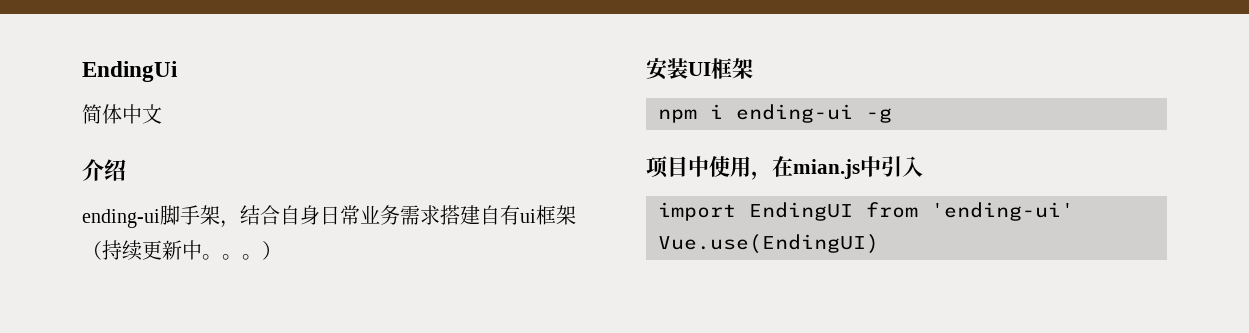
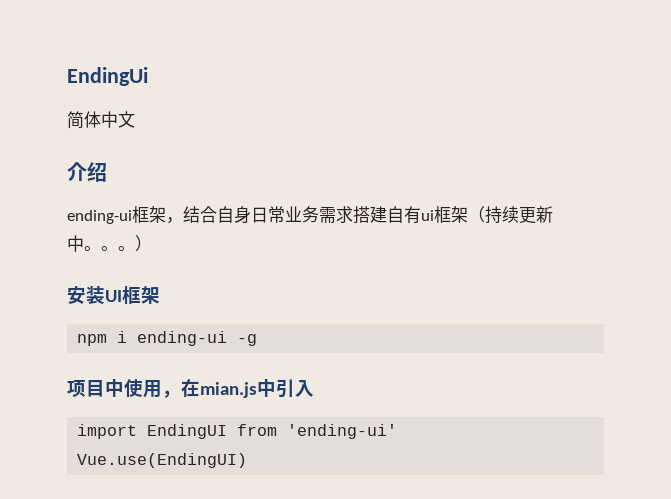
[160,205,200,225] 脚手 -> [132,206,149,223] 框

